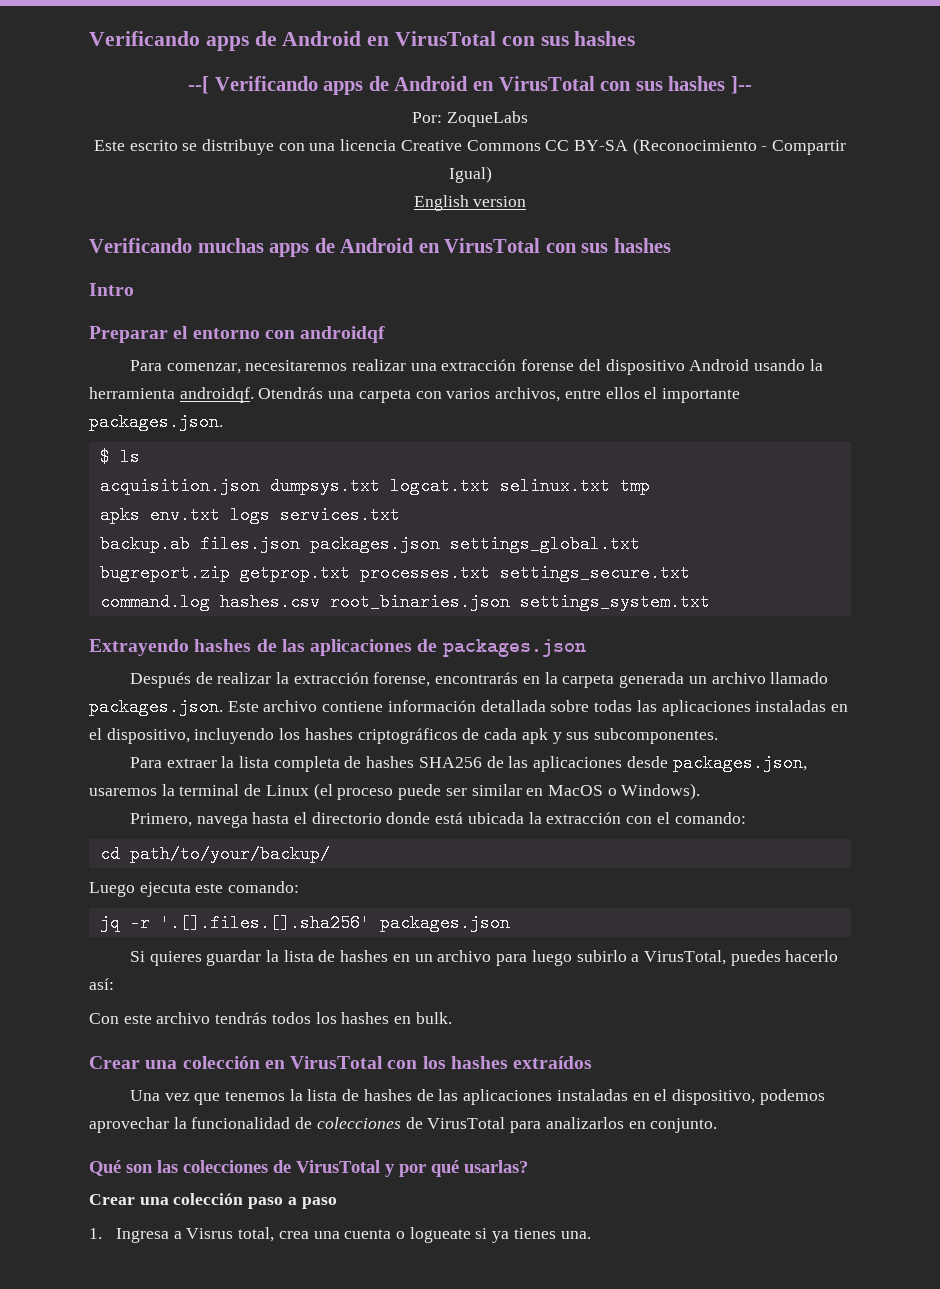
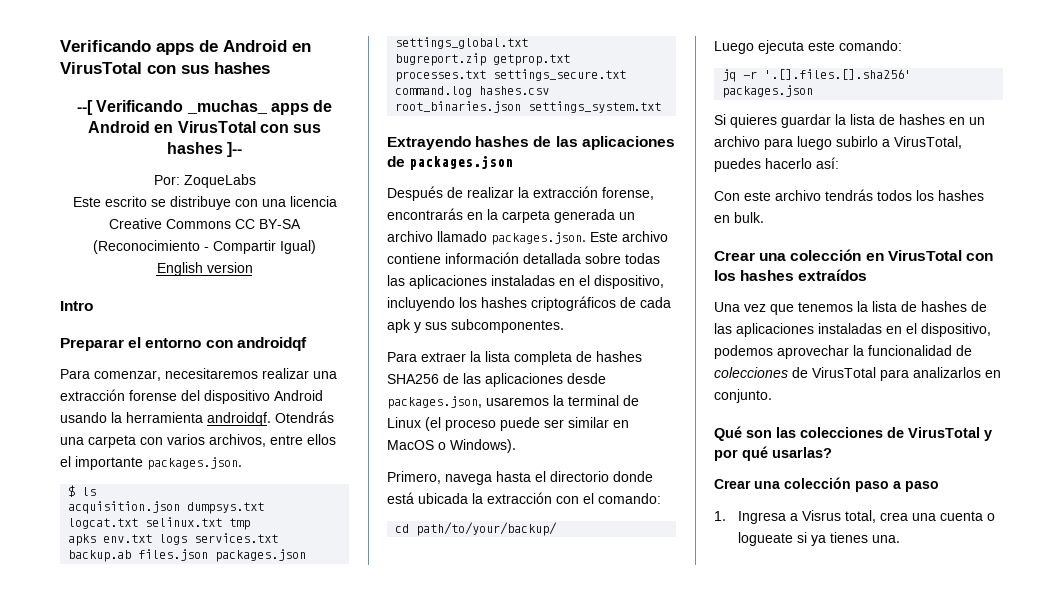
(318, 83) none -> [186,100,268,114] _muchas_
[89,238,671,257] // Verificando muchas apps de Android en VirusTotal con sus hashes -> (253, 267) none

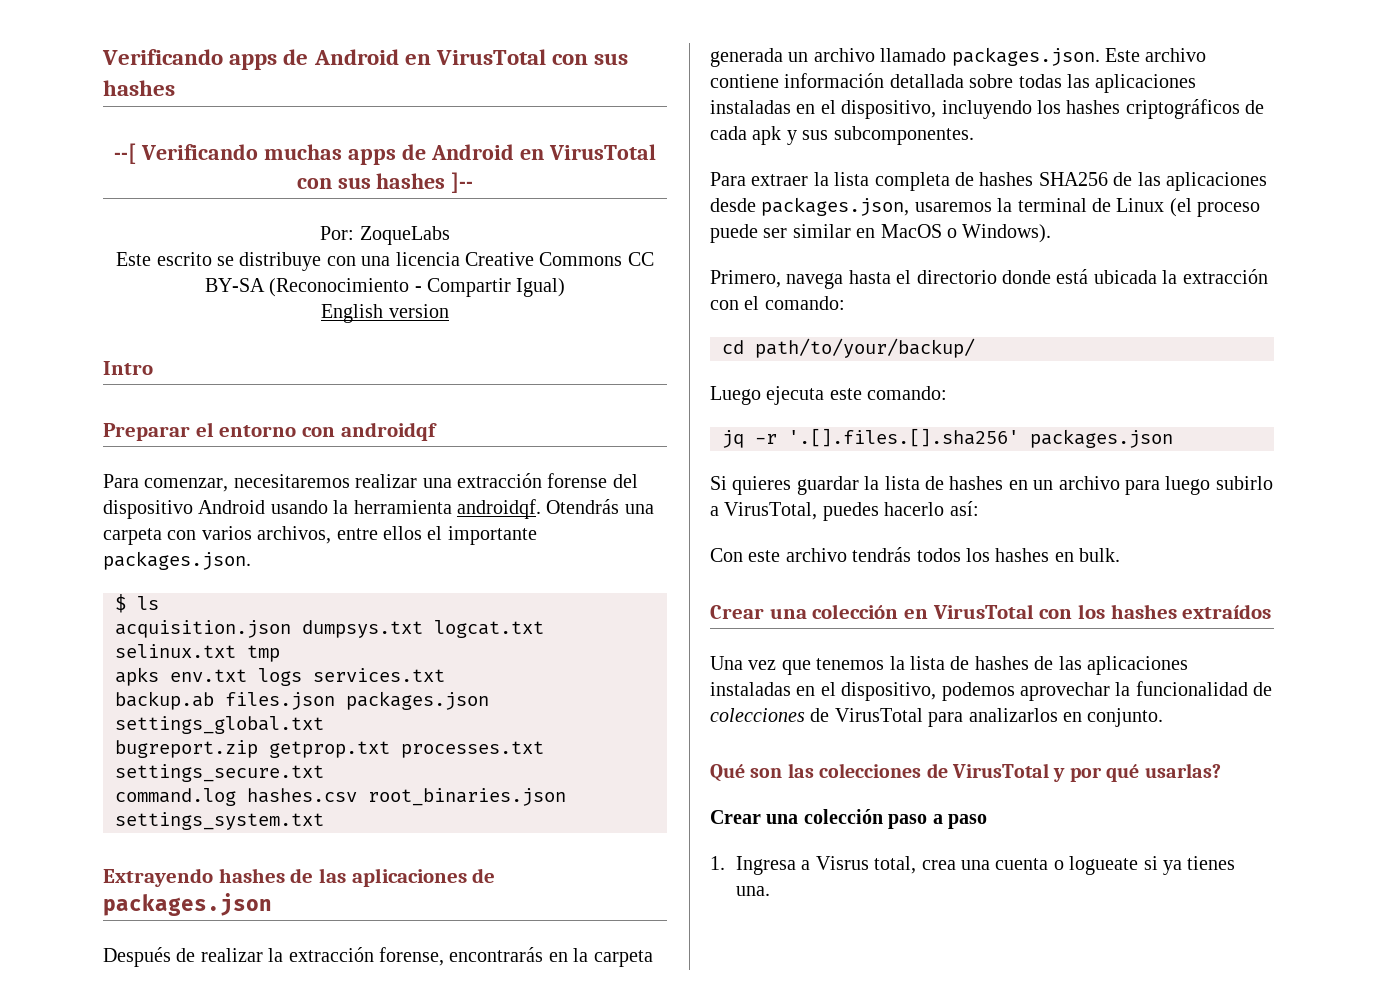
[186,100,268,114] _muchas_ -> [264,144,343,160] muchas

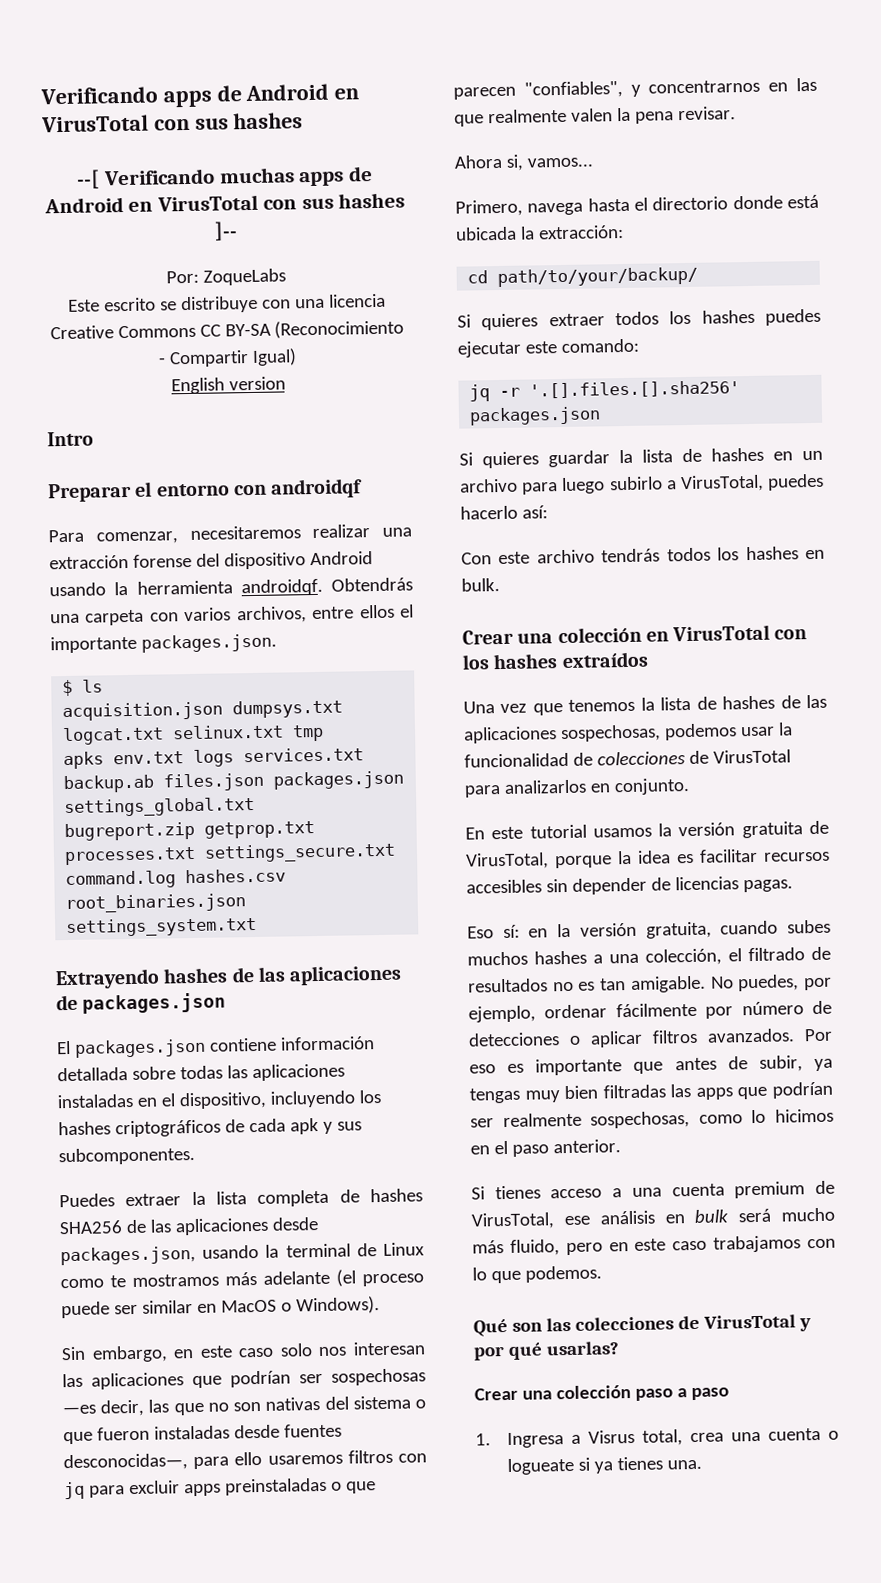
[546,499,620,514] Otendrás -> [331,577,413,592] Obtendrás
[103,947,653,967] [710,47,1207,67] Después de realizar la extracción forense, encontrarás en la carpeta generada un archivo llamado packages.json. Este archivo -> [56,1038,206,1058] El packages.json
[710,172,746,186] Para -> [59,1193,115,1208] Puedes
[914,202,992,212] usaremos -> [202,1244,260,1259] usando
(1165, 205) none -> [60,1270,330,1289] como te mostramos más adelante
(1052, 233) none -> [61,1341,426,1363] [62,1368,426,1390] [62,1395,427,1417] [63,1423,342,1445] [63,1449,427,1472] [64,1477,376,1500] [453,77,817,100] [454,106,736,127] [454,154,593,171] // Sin embargo, en este caso solo nos interesan las aplicaciones que podrían ser sospechosas —es decir, las que no son nativas del sistema o que fueron instaladas desde fuentes desconocidas—, para ello usaremos filtros con jq para excluir apps preinstaladas o que parecen "confiables", y concentrarnos en las que realmente valen la pena revisar. // Ahora si, vamos...
[1182,269,1268,284] [710,296,845,310] [722,338,975,358] [710,386,825,405] extracción con el comando: // cd path/to/your/backup/ // Luego ejecuta -> [537,224,624,240] [467,266,699,288] [457,308,821,331] [457,340,522,358] extracción: // cd path/to/your/backup/ // Si quieres extraer todos los hashes puedes ejecutar
[710,682,1110,701] instaladas en el dispositivo, podemos aprovechar -> [559,723,775,743] sospechosas, podemos usar
(1164, 717) none -> [465,820,829,840] [466,848,830,870] [466,876,793,895] [467,919,831,939] [467,946,831,966] [468,974,832,993] [468,1000,832,1023] [468,1028,833,1048] [469,1055,833,1076] [469,1081,833,1104] [470,1108,834,1129] [470,1139,621,1157] [471,1180,835,1200] [471,1207,835,1230] [472,1235,836,1256] [472,1265,602,1284] // En este tutorial usamos la versión gratuita de VirusTotal, porque la idea es facilitar recursos accesibles sin depender de licencias pagas. // Eso sí: en la versión gratuita, cuando subes muchos hashes a una colección, el filtrado de resultados no es tan amigable. No puedes, por ejemplo, ordenar fácilmente por número de detecciones o aplicar filtros avanzados. Por eso es importante que antes de subir, ya tengas muy bien filtradas las apps que podrían ser realmente sospechosas, como lo hicimos en el paso anterior. // Si tienes acceso a una cuenta premium de VirusTotal, ese análisis en bulk será mucho más fluido, pero en este caso trabajamos con lo que podemos.

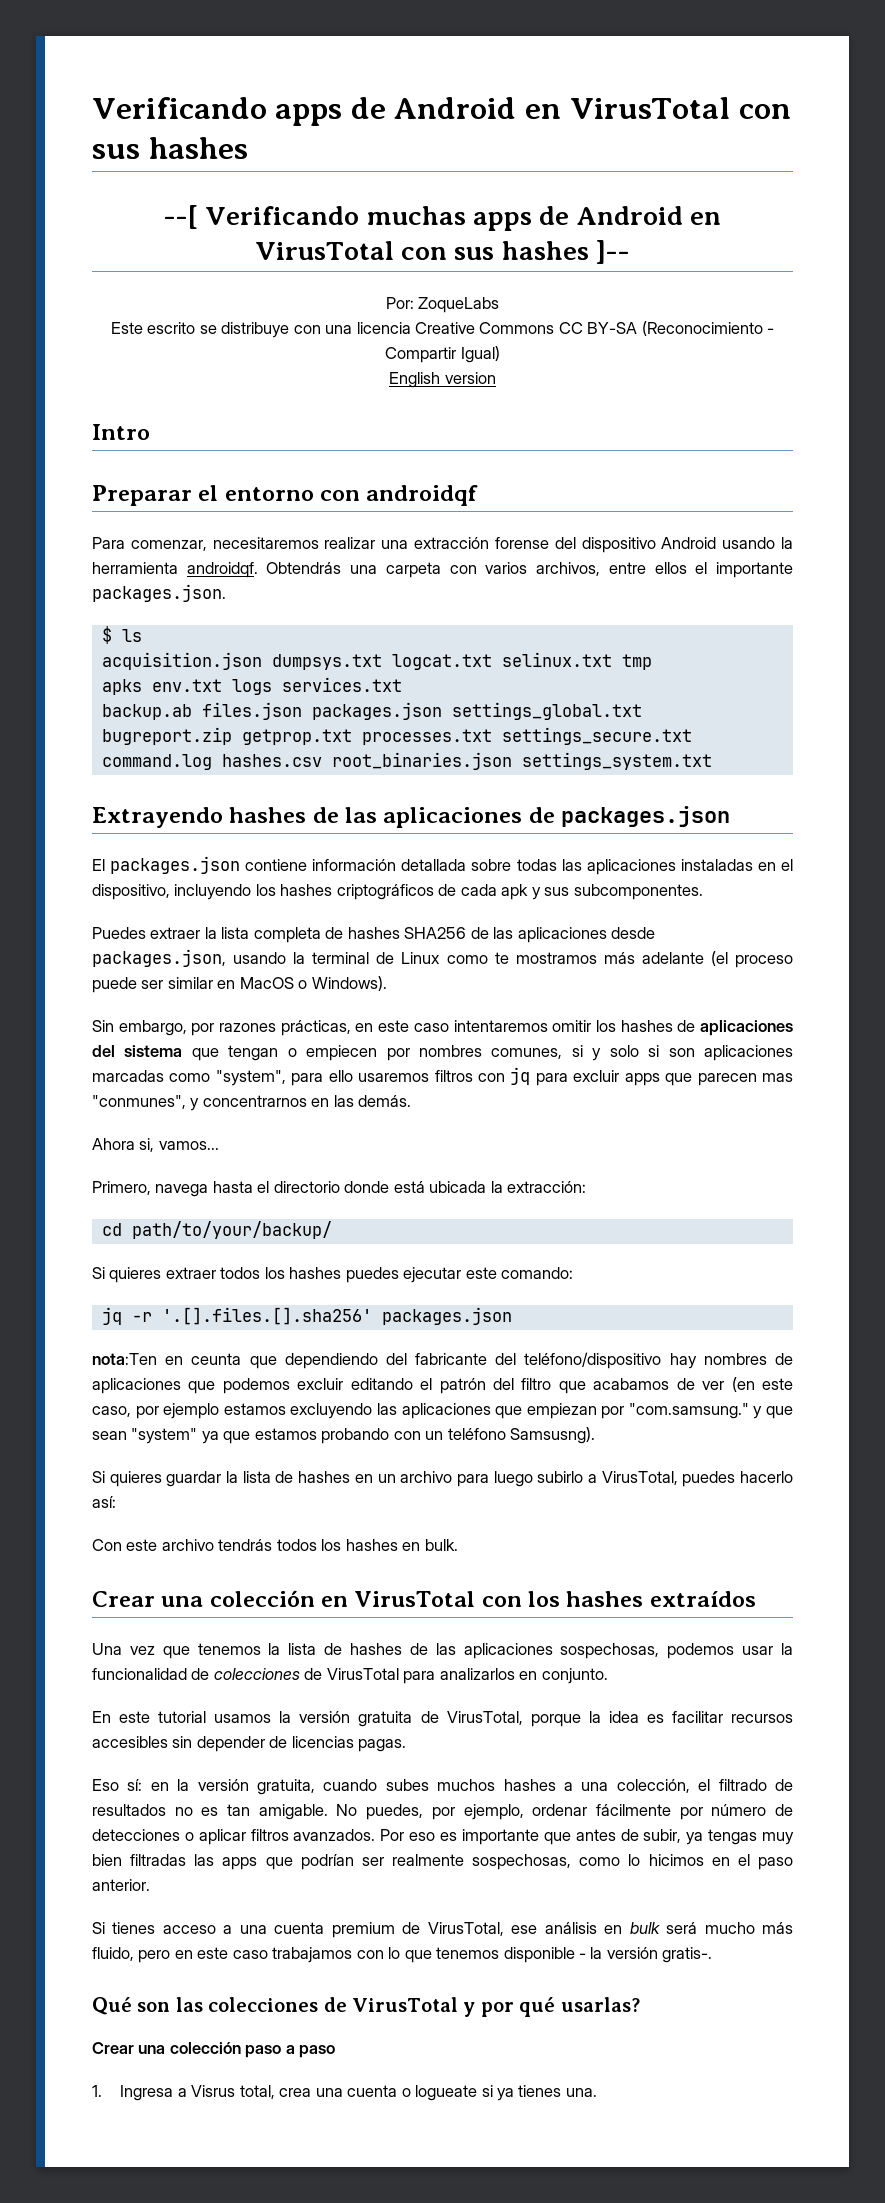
[173,1341,426,1359] [62,1368,426,1390] [62,1395,427,1417] [63,1423,342,1445] [63,1453,188,1472] en este caso solo nos interesan las aplicaciones que podrían ser sospechosas —es decir, las que no son nativas del sistema o que fueron instaladas desde fuentes desconocidas—, -> [191,1020,794,1036] [92,1045,794,1061] [92,1070,286,1086] por razones prácticas, en este caso intentaremos omitir los hashes de aplicaciones del sistema que tengan o empiecen por nombres comunes, si y solo si son aplicaciones marcadas como "system",
[224,1477,376,1496] [453,77,817,100] [454,106,736,127] preinstaladas o que parecen "confiables", y concentrarnos en las que realmente valen la pena revisar. -> [665,1073,794,1086] [92,1095,412,1111] que parecen mas "conmunes", y concentrarnos en las demás.
(602, 416) none -> [92,1352,793,1369] [92,1377,794,1394] [92,1403,794,1419] [92,1427,596,1444] // nota:Ten en ceunta que dependiendo del fabricante del teléfono/dispositivo hay nombres de aplicaciones que podemos excluir editando el patrón del filtro que acabamos de ver (en este caso, por ejemplo estamos excluyendo las aplicaciones que empiezan por "com.samsung." y que sean "system" ya que estamos probando con un teléfono Samsusng).
[524,1265,602,1283] podemos. -> [436,1947,713,1963] tenemos disponible - la versión gratis-.

